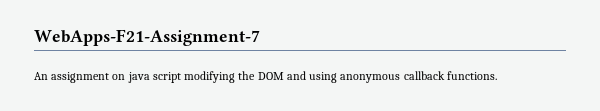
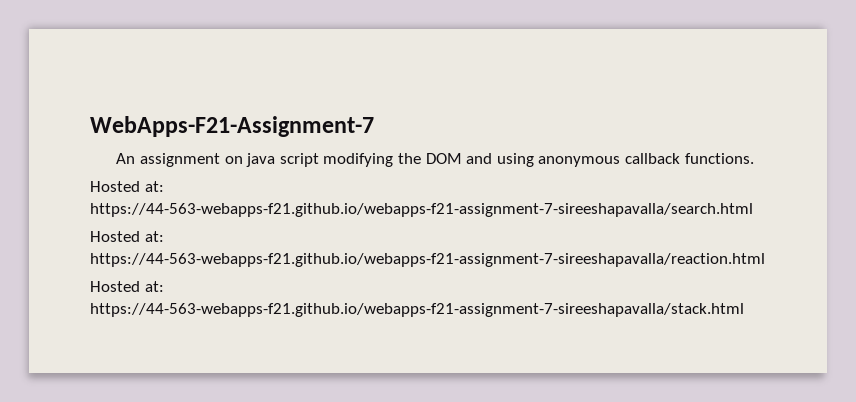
(497, 75) none -> [90,181,164,192] [90,203,753,217] [90,231,164,242] [90,253,765,267] [90,281,164,292] [90,303,744,317] // Hosted at: https://44-563-webapps-f21.github.io/webapps-f21-assignment-7-sireeshapavalla/search.html // Hosted at: https://44-563-webapps-f21.github.io/webapps-f21-assignment-7-sireeshapavalla/reaction.html // Hosted at: https://44-563-webapps-f21.github.io/webapps-f21-assignment-7-sireeshapavalla/stack.html

